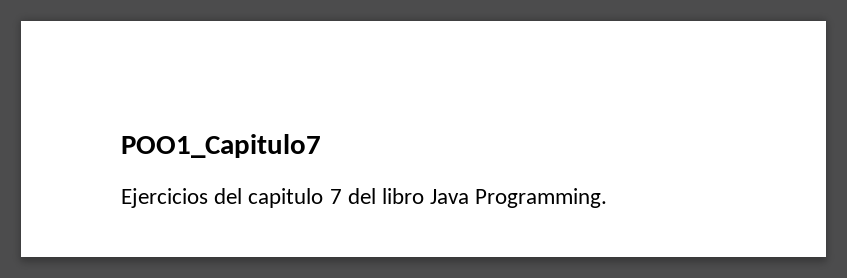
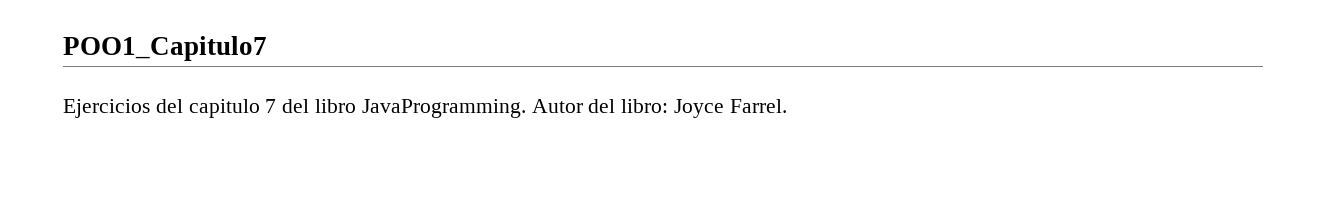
[430,188,608,208] Java Programming. -> [361,99,787,118] JavaProgramming. Autor del libro: Joyce Farrel.

